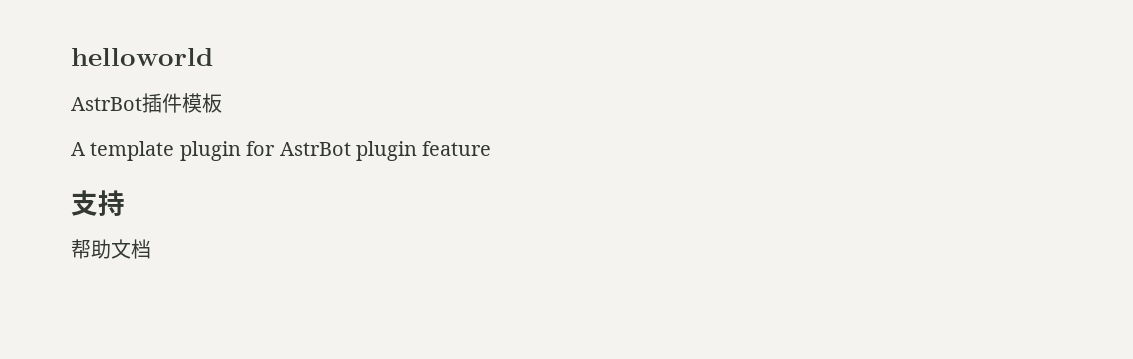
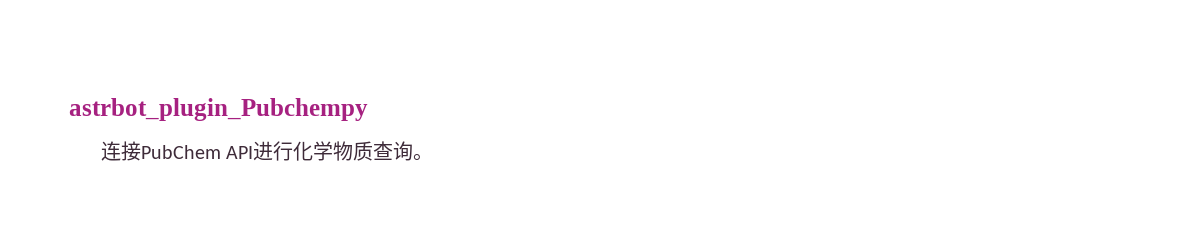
[71,48,213,66] [71,93,222,113] [71,141,492,161] [71,190,125,216] [71,239,151,259] helloworld // AstrBot插件模板 // A template plugin for AstrBot plugin feature // 支持 // 帮助文档 -> [69,98,368,121] [101,141,434,161] astrbot_plugin_Pubchempy // 连接PubChem API进行化学物质查询。

